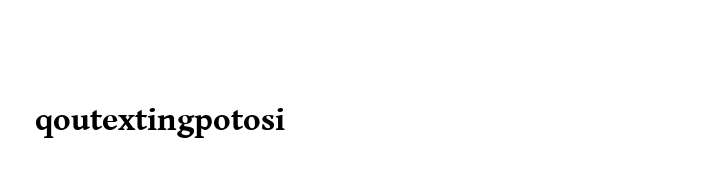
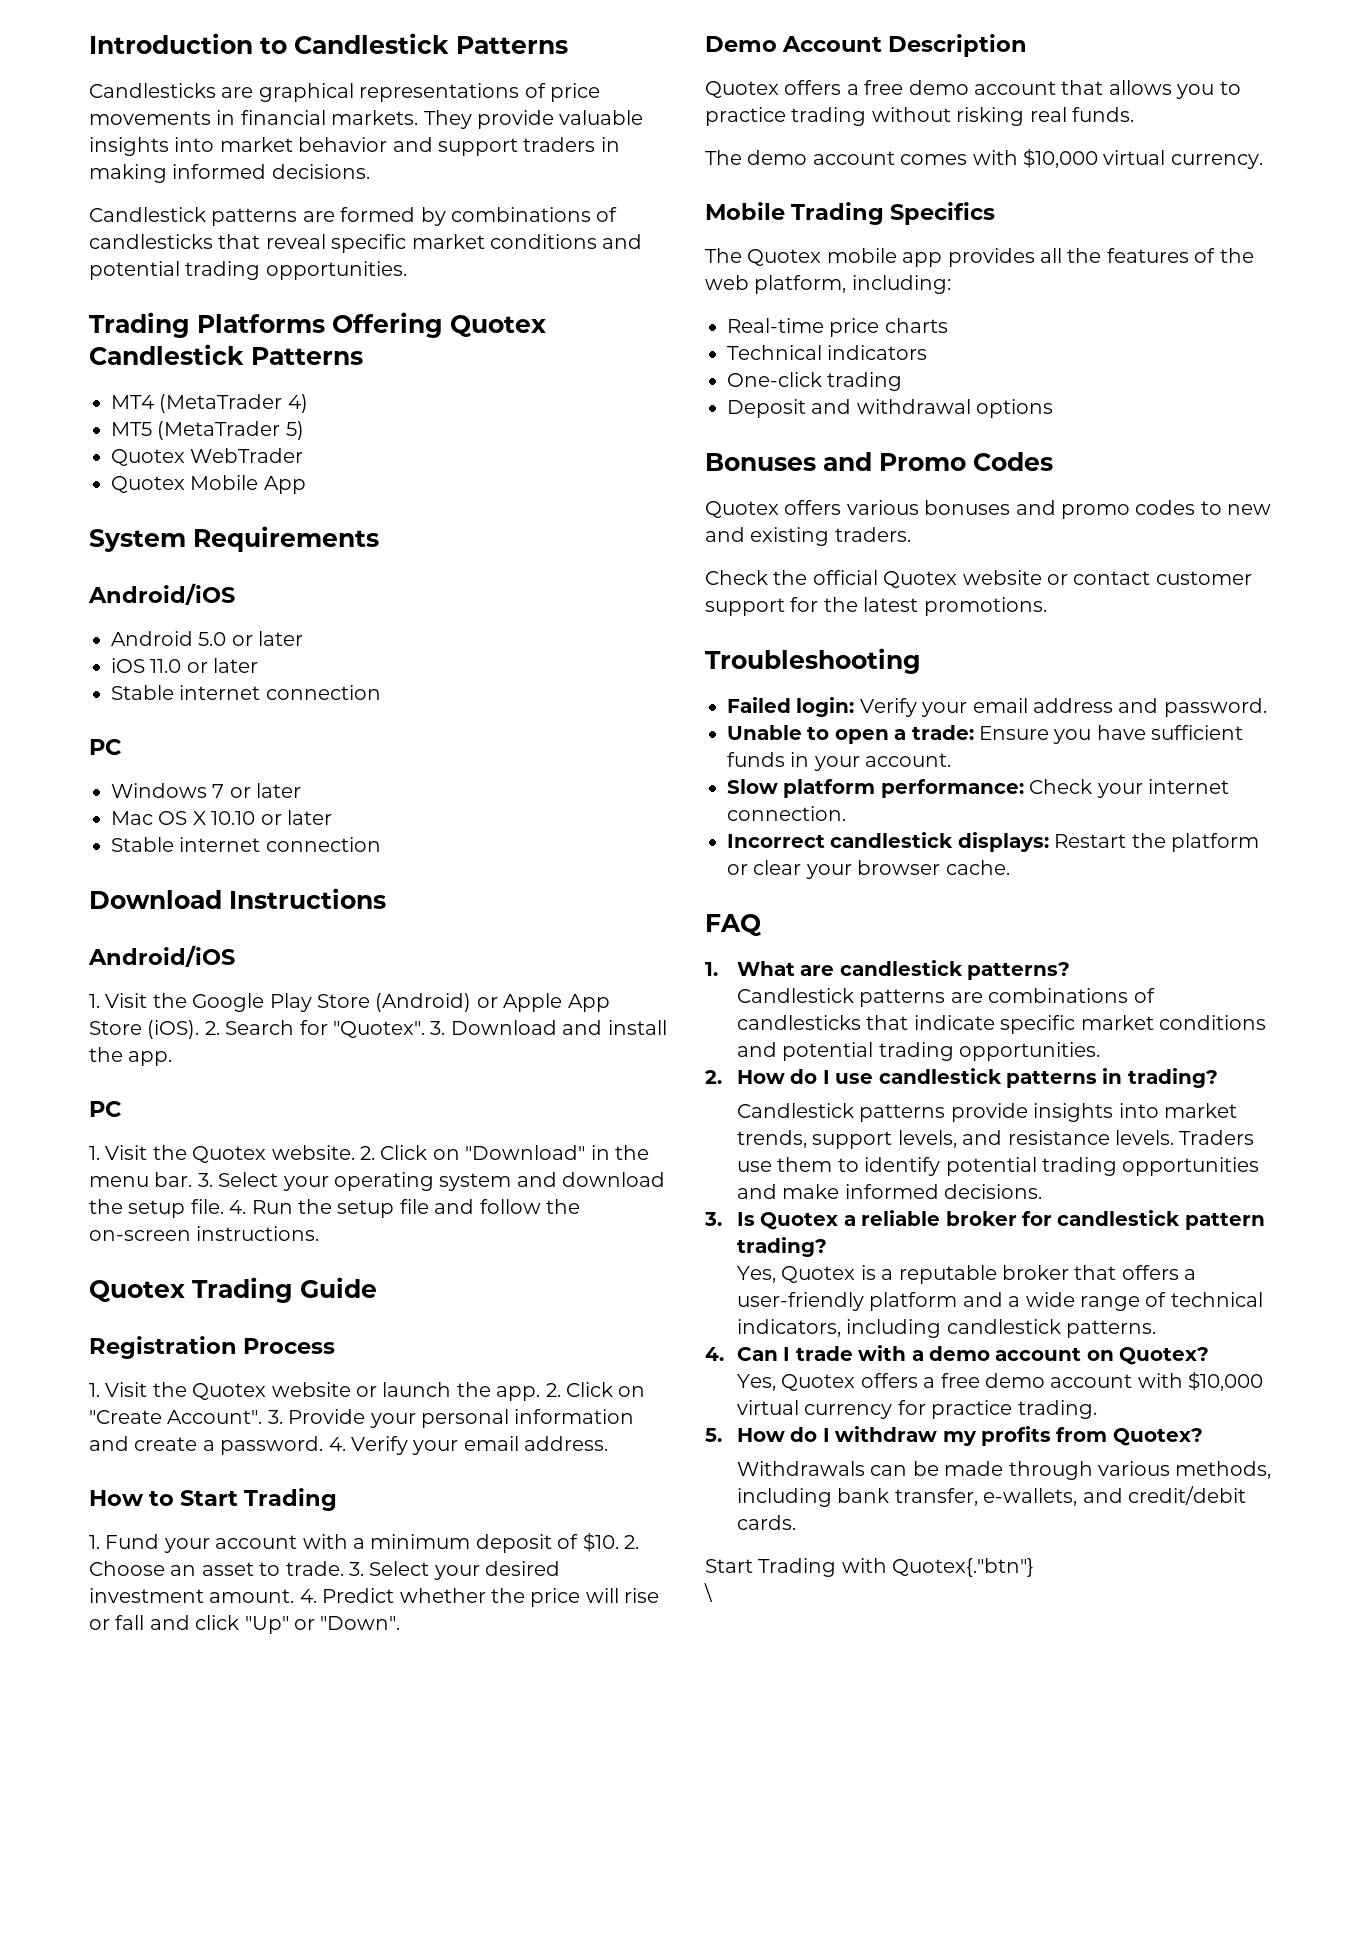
[35,108,285,138] qoutextingpotosi -> [89,33,568,54] [89,83,600,102] [89,110,644,129] [89,137,620,156] [89,164,370,183] [89,207,618,226] [89,234,643,253] [89,261,407,280] [89,312,546,338] [89,344,363,365] [111,394,308,413] [111,421,304,440] [111,448,304,466] [111,475,306,494] [89,526,379,552] [88,583,235,605] [111,631,304,646] [111,658,259,673] [111,685,381,700] [89,739,122,755] [111,783,302,798] [111,810,332,825] [111,837,381,852] [89,888,386,909] [88,945,235,967] [89,993,610,1012] [89,1020,667,1039] [89,1047,173,1066] [89,1101,122,1117] [89,1145,649,1163] [89,1172,666,1191] [89,1199,580,1218] [89,1226,320,1241] [89,1277,377,1303] [89,1336,336,1359] [89,1382,646,1401] [89,1409,635,1428] [89,1436,609,1455] [89,1488,338,1511] [89,1532,639,1553] [89,1561,561,1580] [89,1588,660,1607] [89,1615,401,1634] [705,34,1028,57] [705,80,1241,99] [705,107,1134,126] [705,148,1263,169] [705,202,996,225] [705,248,1254,267] [705,275,951,294] [727,318,948,337] [727,345,928,360] [727,372,903,391] [727,399,1054,418] [705,452,1053,471] [705,500,1272,519] [705,527,911,546] [705,570,1252,588] [705,597,1047,616] [705,648,921,674] [727,697,1267,717] [727,725,1244,744] [727,752,952,771] [727,779,1229,798] [727,806,846,821] [727,832,1259,852] [727,860,1010,879] [705,914,761,936] [705,960,1071,980] [737,988,1155,1007] [737,1015,1267,1034] [737,1042,1101,1061] [705,1068,1218,1088] [737,1103,1238,1122] [737,1130,1255,1149] [737,1157,1260,1176] [737,1184,1043,1199] [704,1210,1265,1230] [737,1237,828,1257] [737,1265,1197,1284] [737,1292,1263,1311] [737,1319,1157,1338] [705,1345,1210,1365] [737,1371,1264,1391] [737,1400,1097,1419] [705,1426,1203,1446] [737,1461,1272,1480] [737,1486,1247,1507] [737,1515,797,1530] [705,1558,1035,1577] [704,1583,713,1602] Introduction to Candlestick Patterns // Candlesticks are graphical representations of price movements in financial markets. They provide valuable insights into market behavior and support traders in making informed decisions. // Candlestick patterns are formed by combinations of candlesticks that reveal specific market conditions and potential trading opportunities. // Trading Platforms Offering Quotex Candlestick Patterns // MT4 (MetaTrader 4) // MT5 (MetaTrader 5) // Quotex WebTrader // Quotex Mobile App // System Requirements // Android/iOS // Android 5.0 or later // iOS 11.0 or later // Stable internet connection // PC // Windows 7 or later // Mac OS X 10.10 or later // Stable internet connection // Download Instructions // Android/iOS // 1. Visit the Google Play Store (Android) or Apple App Store (iOS). 2. Search for "Quotex". 3. Download and install the app. // PC // 1. Visit the Quotex website. 2. Click on "Download" in the menu bar. 3. Select your operating system and download the setup file. 4. Run the setup file and follow the on-screen instructions. // Quotex Trading Guide // Registration Process // 1. Visit the Quotex website or launch the app. 2. Click on "Create Account". 3. Provide your personal information and create a password. 4. Verify your email address. // How to Start Trading // 1. Fund your account with a minimum deposit of $10. 2. Choose an asset to trade. 3. Select your desired investment amount. 4. Predict whether the price will rise or fall and click "Up" or "Down". // Demo Account Description // Quotex offers a free demo account that allows you to practice trading without risking real funds. // The demo account comes with $10,000 virtual currency. // Mobile Trading Specifics // The Quotex mobile app provides all the features of the web platform, including: // Real-time price charts // Technical indicators // One-click trading // Deposit and withdrawal options // Bonuses and Promo Codes // Quotex offers various bonuses and promo codes to new and existing traders. // Check the official Quotex website or contact customer support for the latest promotions. // Troubleshooting // Failed login: Verify your email address and password. // Unable to open a trade: Ensure you have sufficient funds in your account. // Slow platform performance: Check your internet connection. // Incorrect candlestick displays: Restart the platform or clear your browser cache. // FAQ // 1. What are candlestick patterns? // Candlestick patterns are combinations of candlesticks that indicate specific market conditions and potential trading opportunities. // 2. How do I use candlestick patterns in trading? // Candlestick patterns provide insights into market trends, support levels, and resistance levels. Traders use them to identify potential trading opportunities and make informed decisions. // 3. Is Quotex a reliable broker for candlestick pattern trading? // Yes, Quotex is a reputable broker that offers a user-friendly platform and a wide range of technical indicators, including candlestick patterns. // 4. Can I trade with a demo account on Quotex? // Yes, Quotex offers a free demo account with $10,000 virtual currency for practice trading. // 5. How do I withdraw my profits from Quotex? // Withdrawals can be made through various methods, including bank transfer, e-wallets, and credit/debit cards. // Start Trading with Quotex{."btn"} // \

